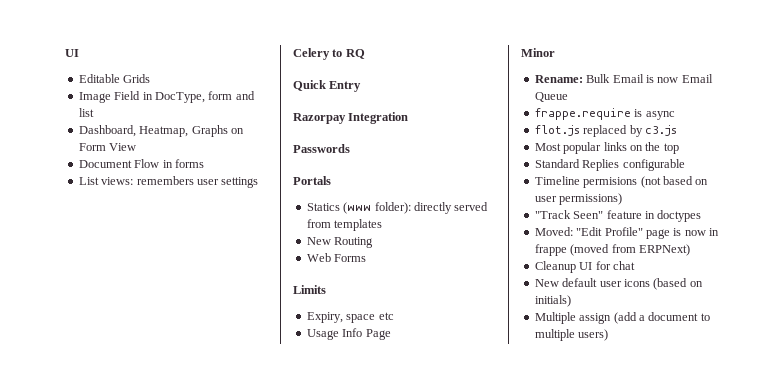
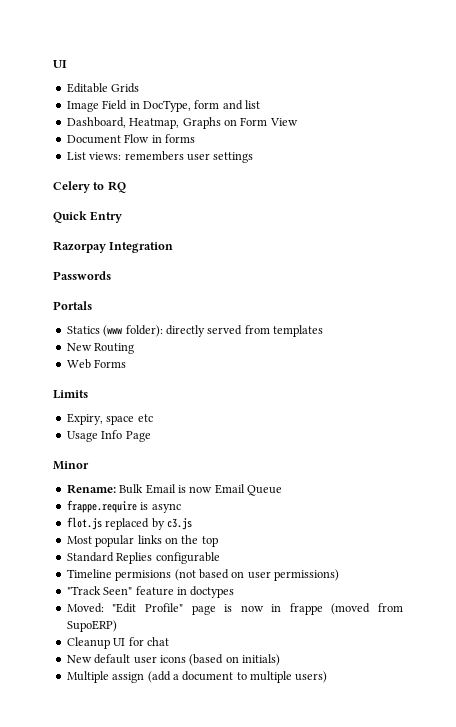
[638,244,690,256] ERPNext) -> [66,620,117,632] SupoERP)

